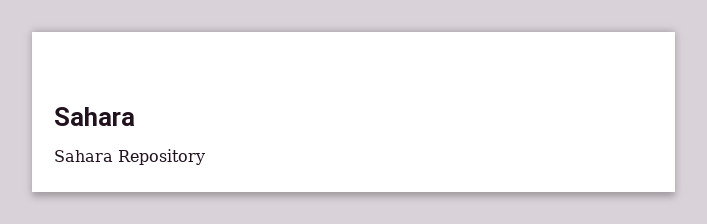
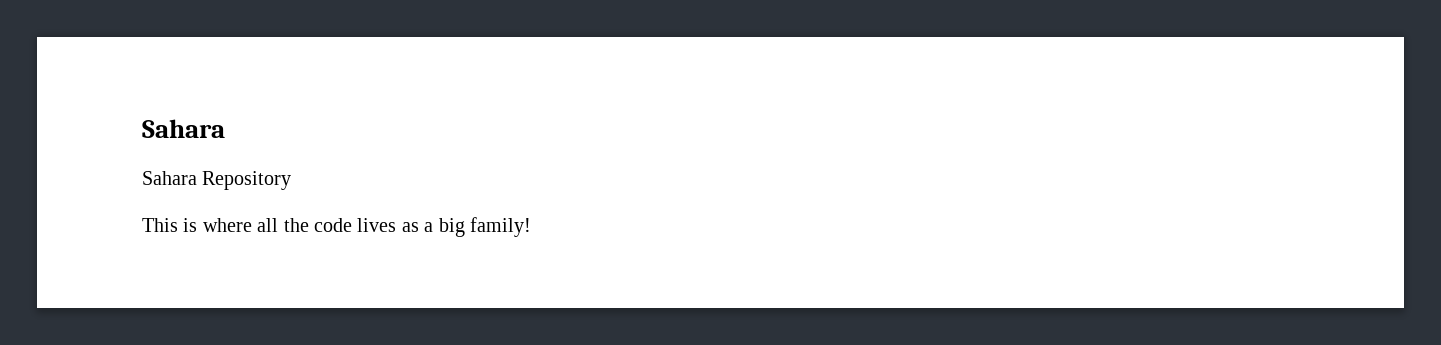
(205, 157) none -> [142,217,531,237] // This is where all the code lives as a big family!

